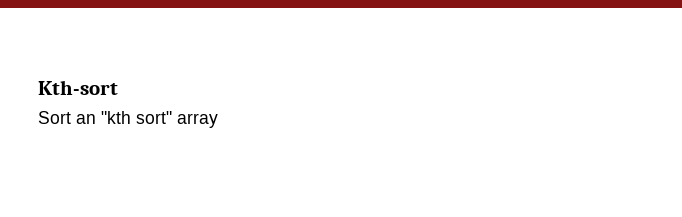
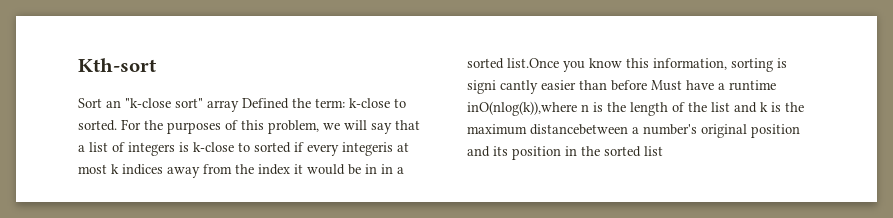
[101,111,131,124] "kth -> [125,98,171,108] "k-close
(218, 120) none -> [242,98,406,109] [78,119,420,134] [78,142,409,156] [78,164,404,178] [467,58,787,72] [467,80,776,94] [467,101,804,116] [467,124,800,138] [467,146,663,160] Defined the term: k-close to sorted. For the purposes of this problem, we will say that a list of integers is k-close to sorted if every integeris at most k indices away from the index it would be in in a sorted list.Once you know this information, sorting is signi cantly easier than before Must have a runtime inO(nlog(k)),where n is the length of the list and k is the maximum distancebetween a number's original position and its position in the sorted list

